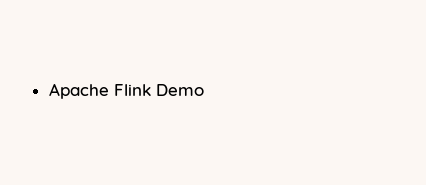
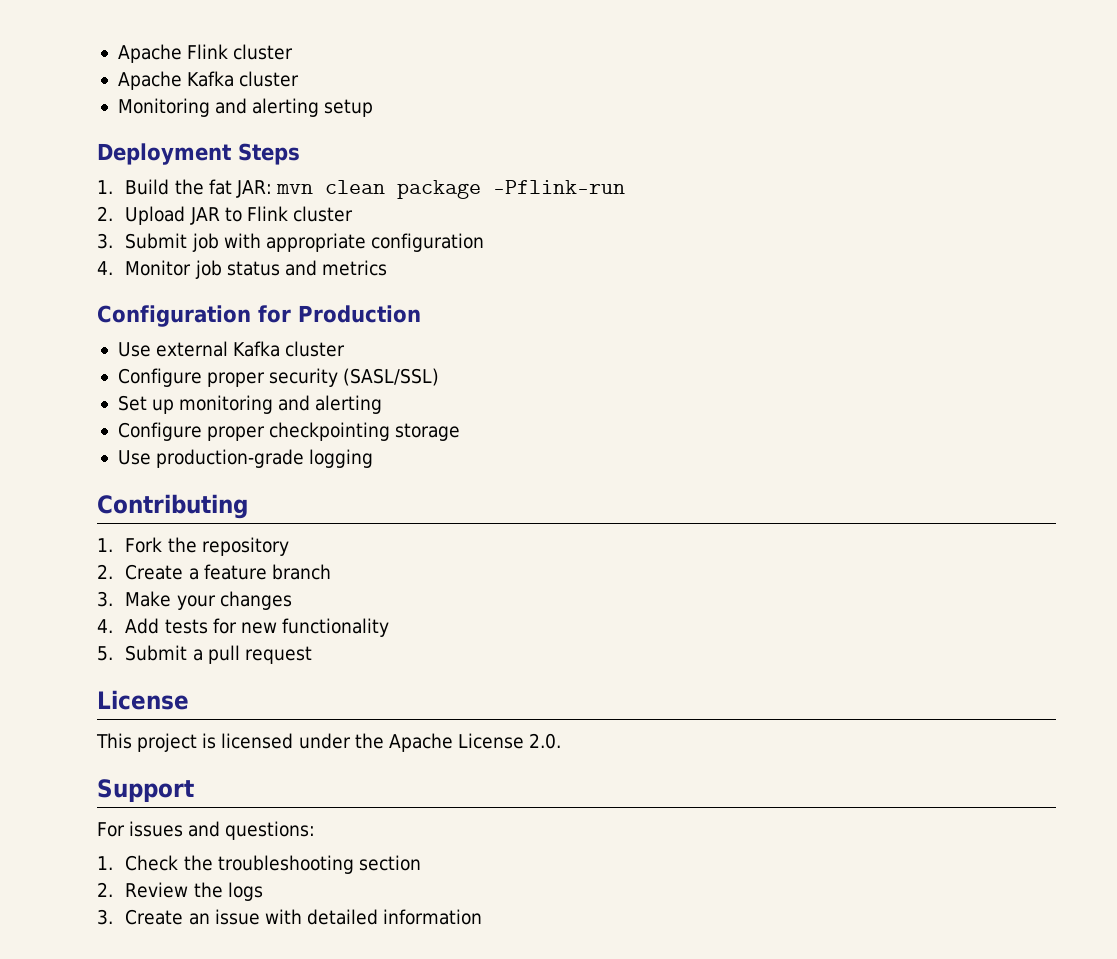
[155,84,204,96] Demo -> [233,44,294,60] [117,71,300,90] [117,98,374,117] [97,143,300,165] [97,179,625,199] [97,206,353,225] [97,233,484,252] [97,260,387,279] [97,305,421,327] [117,341,346,357] [117,368,440,387] [117,395,383,414] [117,422,461,441] [117,449,374,468] [97,494,248,519] [97,537,289,556] [97,564,331,580] [97,591,292,610] [97,618,389,637] [97,645,312,664] [97,690,189,710] [96,733,562,752] [97,779,194,802] [97,821,316,840] [97,855,421,874] [97,882,263,901] [97,909,483,925] cluster // Apache Kafka cluster // Monitoring and alerting setup // Deployment Steps // 1. Build the fat JAR: mvn clean package -Pflink-run // 2. Upload JAR to Flink cluster // 3. Submit job with appropriate configuration // 4. Monitor job status and metrics // Configuration for Production // Use external Kafka cluster // Configure proper security (SASL/SSL) // Set up monitoring and alerting // Configure proper checkpointing storage // Use production-grade logging // Contributing // 1. Fork the repository // 2. Create a feature branch // 3. Make your changes // 4. Add tests for new functionality // 5. Submit a pull request // License // This project is licensed under the Apache License 2.0. // Support // For issues and questions: // 1. Check the troubleshooting section // 2. Review the logs // 3. Create an issue with detailed information

